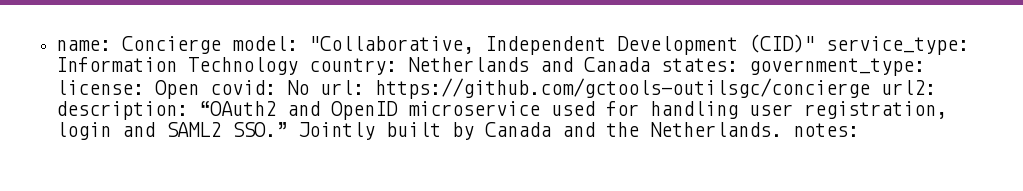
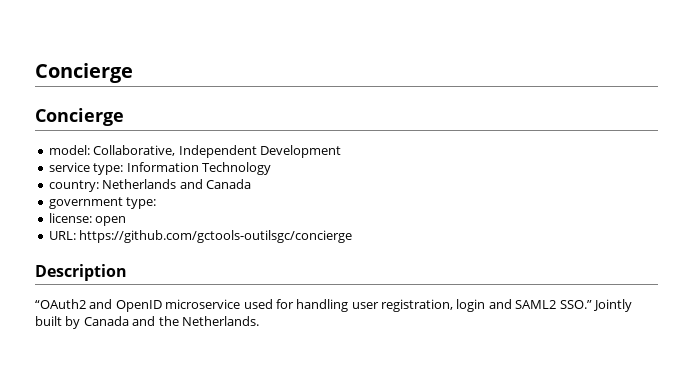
[56,36,475,54] name: Concierge model: "Collaborative, -> [35,63,133,83] [35,108,124,126] [48,145,176,156] Concierge // Concierge // model: Collaborative,
[749,34,970,55] (CID)" service_type: -> [48,162,124,175] // service type:
(299, 66) none -> (271, 168) //
[661,58,926,76] [56,80,365,99] states: government_type: license: Open covid: No url: -> [48,197,157,209] [48,213,127,226] [48,231,76,240] // government type: // license: open // URL:
[881,80,937,95] [56,101,189,120] url2: description: -> [35,264,127,281] // Description //
[793,123,860,137] notes: -> (259, 321) none

